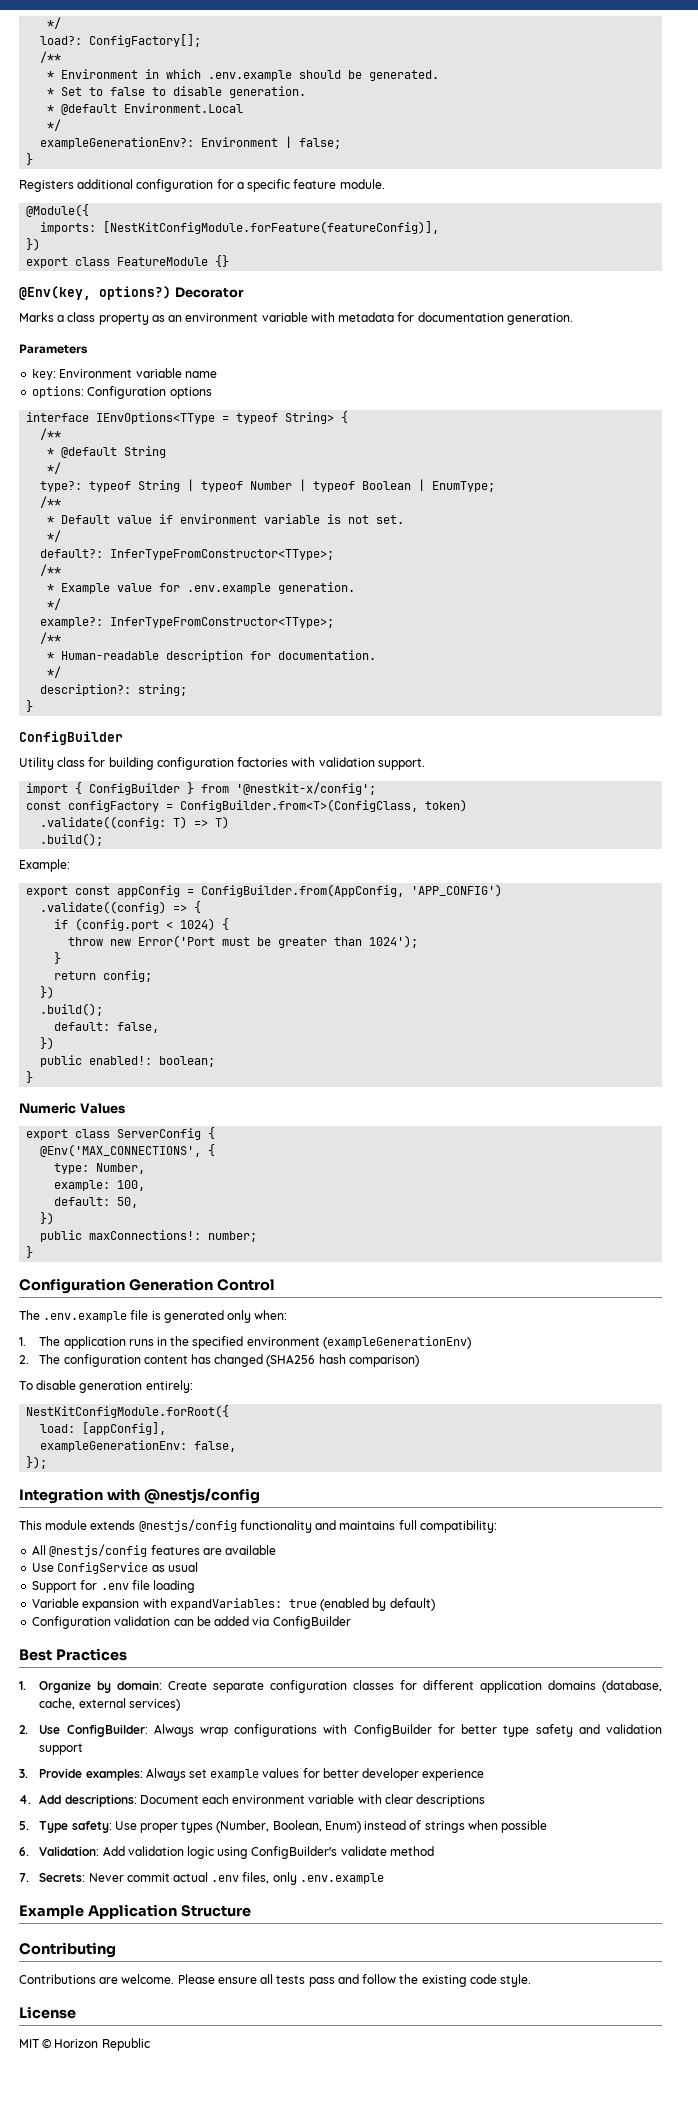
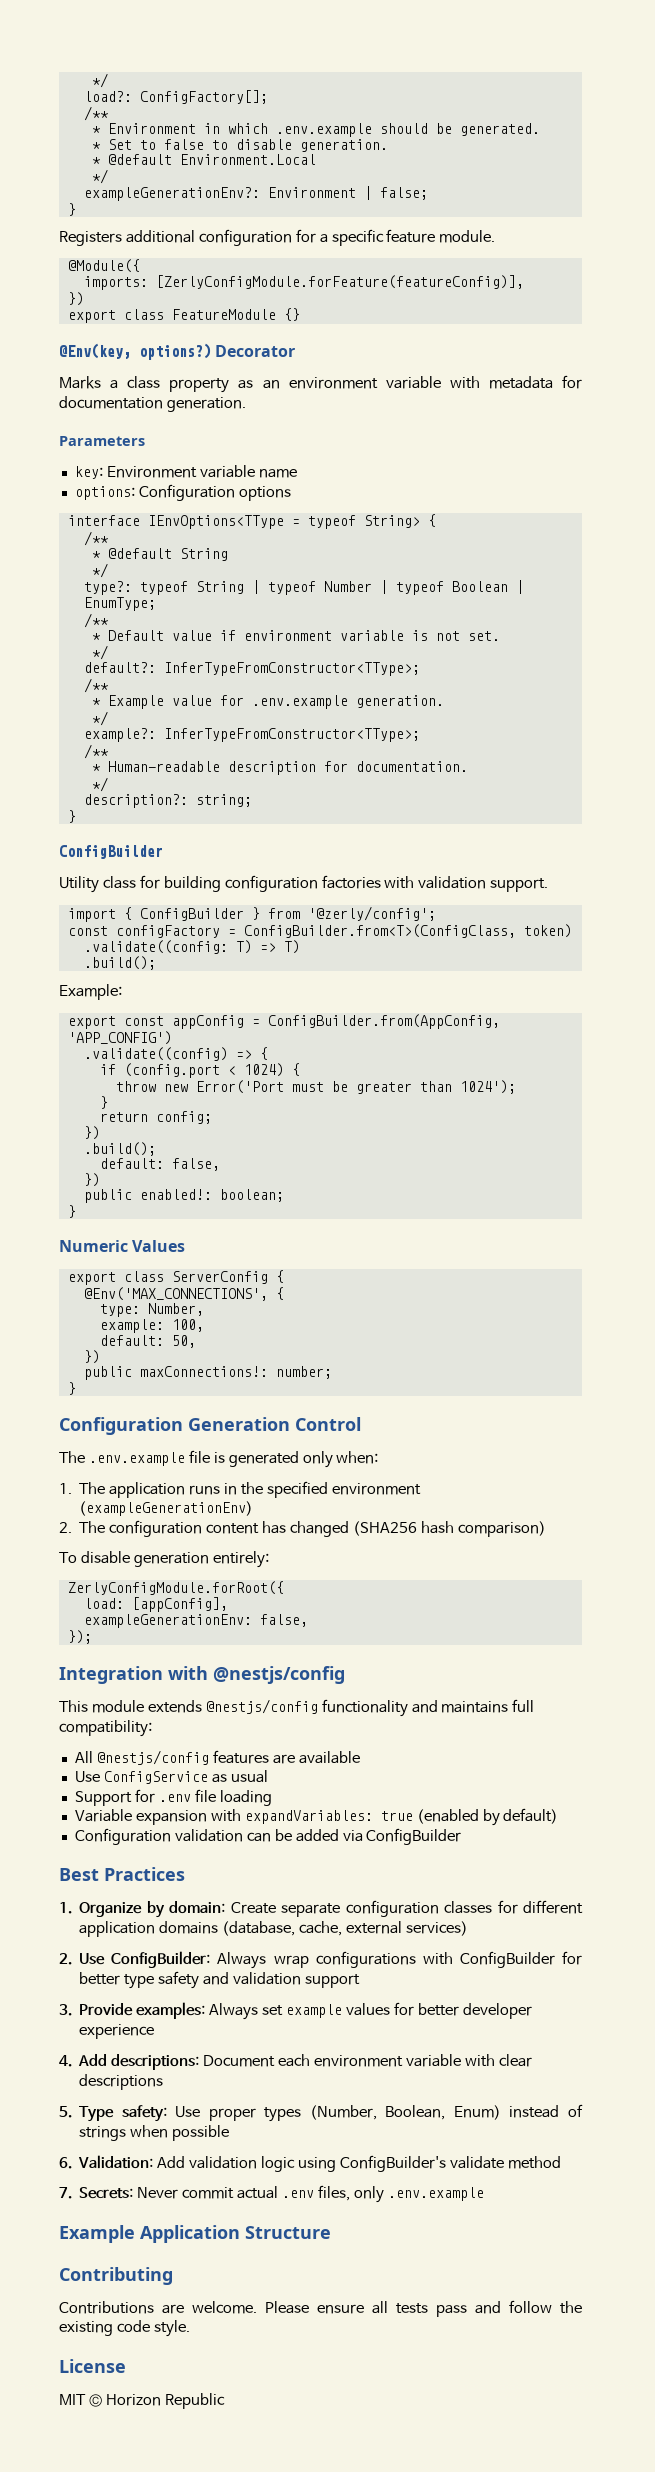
[103,221,440,234] [NestKitConfigModule.forFeature(featureConfig)], -> [155,275,524,289] [ZerlyConfigModule.forFeature(featureConfig)],
[236,782,377,795] '@nestkit-x/config'; -> [307,906,436,921] '@zerly/config';
[26,1405,230,1418] NestKitConfigModule.forRoot({ -> [67,1581,284,1595] ZerlyConfigModule.forRoot({

